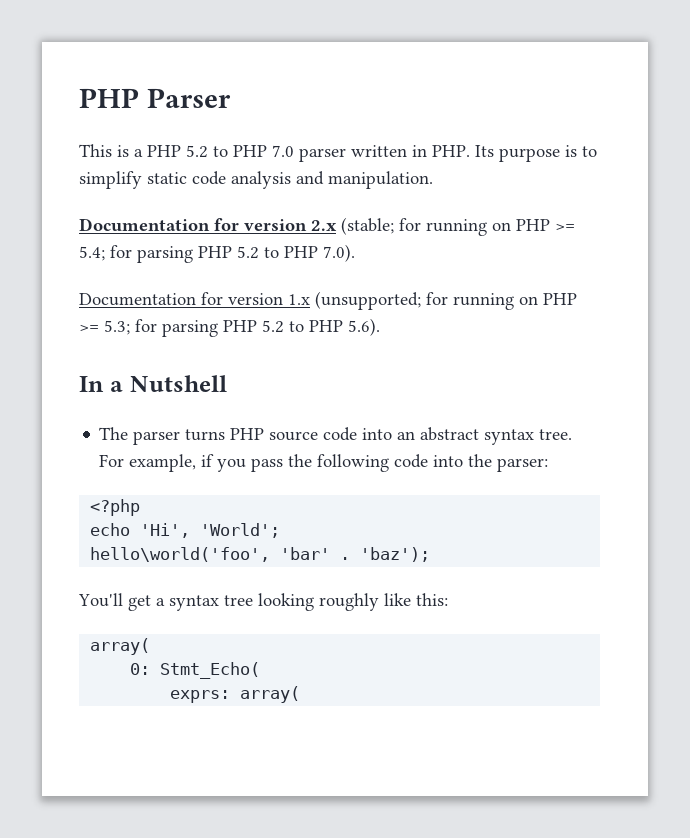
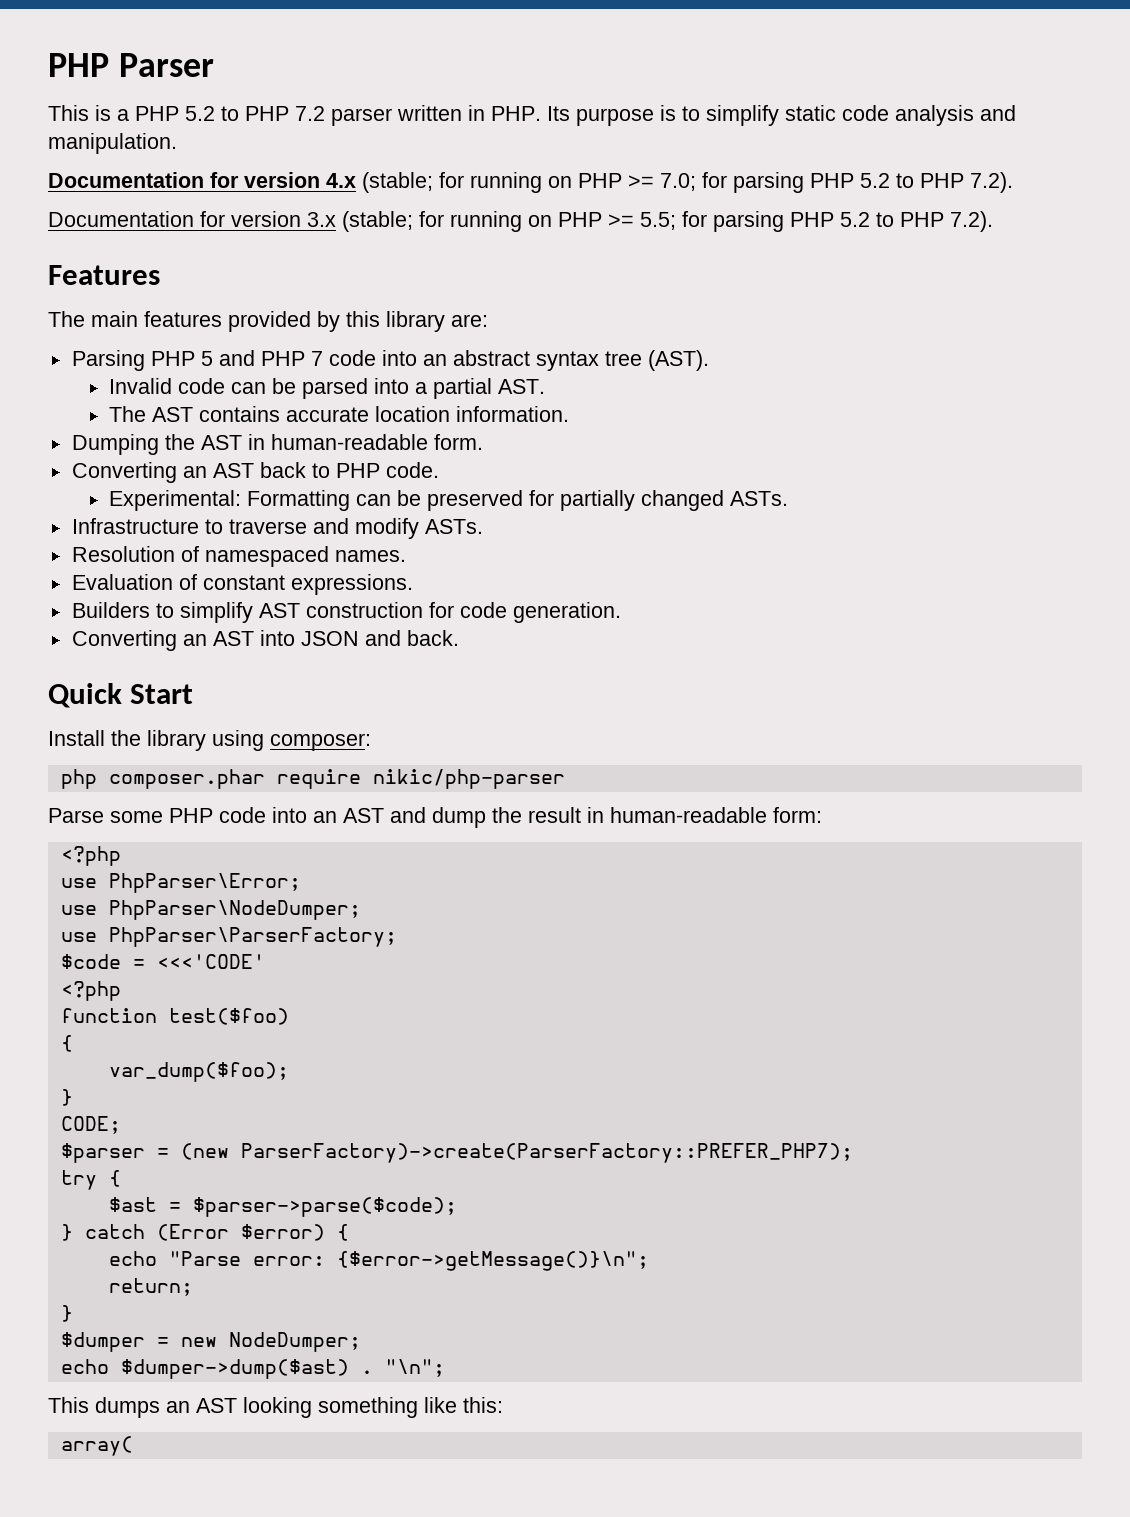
[272,145,294,157] 7.0 -> [295,106,325,121] 7.2
[311,217,575,236] [79,244,355,263] [79,291,577,310] [79,318,380,337] [79,375,227,392] [99,427,319,445] 2.x (stable; for running on PHP >= 5.4; for parsing PHP 5.2 to PHP 7.0). // Documentation for version 1.x (unsupported; for running on PHP >= 5.3; for parsing PHP 5.2 to PHP 5.6). // In a Nutshell // The parser turns PHP source -> [326,172,1013,193] [48,211,993,232] [48,265,160,285] [48,311,488,332] [71,350,323,371] 4.x (stable; for running on PHP >= 7.0; for parsing PHP 5.2 to PHP 7.2). // Documentation for version 3.x (stable; for running on PHP >= 5.5; for parsing PHP 5.2 to PHP 7.2). // Features // The main features provided by this library are: // Parsing PHP 5 and PHP 7
[539,429,573,440] [99,454,549,472] [90,499,141,516] [90,523,281,538] [90,547,431,562] [78,593,379,611] tree. For example, if you pass the following code into the parser: // <?php // echo 'Hi', 'World'; // hello\world('foo', 'bar' . 'baz'); // You'll get a syntax tree looking roughly -> [604,350,709,371] [108,378,545,399] [108,406,569,422] [71,434,483,455] [71,462,439,483] [108,490,788,511] [71,518,483,539] [71,546,406,567] [71,574,413,595] [71,602,621,623] [71,630,459,651] [48,683,194,708] [48,730,371,751] [60,769,565,789] [48,807,822,828] [60,846,121,866] [60,873,301,893] [60,900,361,920] [60,927,397,947] [60,954,265,969] [60,981,121,1001] [60,1008,289,1025] [60,1035,73,1052] [108,1062,289,1082] [60,1089,73,1106] [60,1116,121,1134] [60,1143,853,1163] [60,1170,121,1190] [108,1197,457,1217] [60,1224,349,1241] [108,1251,649,1271] [108,1278,193,1296] [60,1305,73,1322] [60,1332,361,1352] [60,1359,445,1379] [48,1397,418,1418] tree (AST). // Invalid code can be parsed into a partial AST. // The AST contains accurate location information. // Dumping the AST in human-readable form. // Converting an AST back to PHP code. // Experimental: Formatting can be preserved for partially changed ASTs. // Infrastructure to traverse and modify ASTs. // Resolution of namespaced names. // Evaluation of constant expressions. // Builders to simplify AST construction for code generation. // Converting an AST into JSON and back. // Quick Start // Install the library using composer: // php composer.phar require nikic/php-parser // Parse some PHP code into an AST and dump the result in human-readable form: // <?php // use PhpParser\Error; // use PhpParser\NodeDumper; // use PhpParser\ParserFactory; // $code = <<<'CODE' // <?php // function test($foo) // { // var_dump($foo); // } // CODE; // $parser = (new ParserFactory)->create(ParserFactory::PREFER_PHP7); // try { // $ast = $parser->parse($code); // } catch (Error $error) { // echo "Parse error: {$error->getMessage()}\n"; // return; // } // $dumper = new NodeDumper; // echo $dumper->dump($ast) . "\n"; // This dumps an AST looking something
[130,662,261,679] [170,686,301,703] // 0: Stmt_Echo( // exprs: array( -> (133, 1446) none

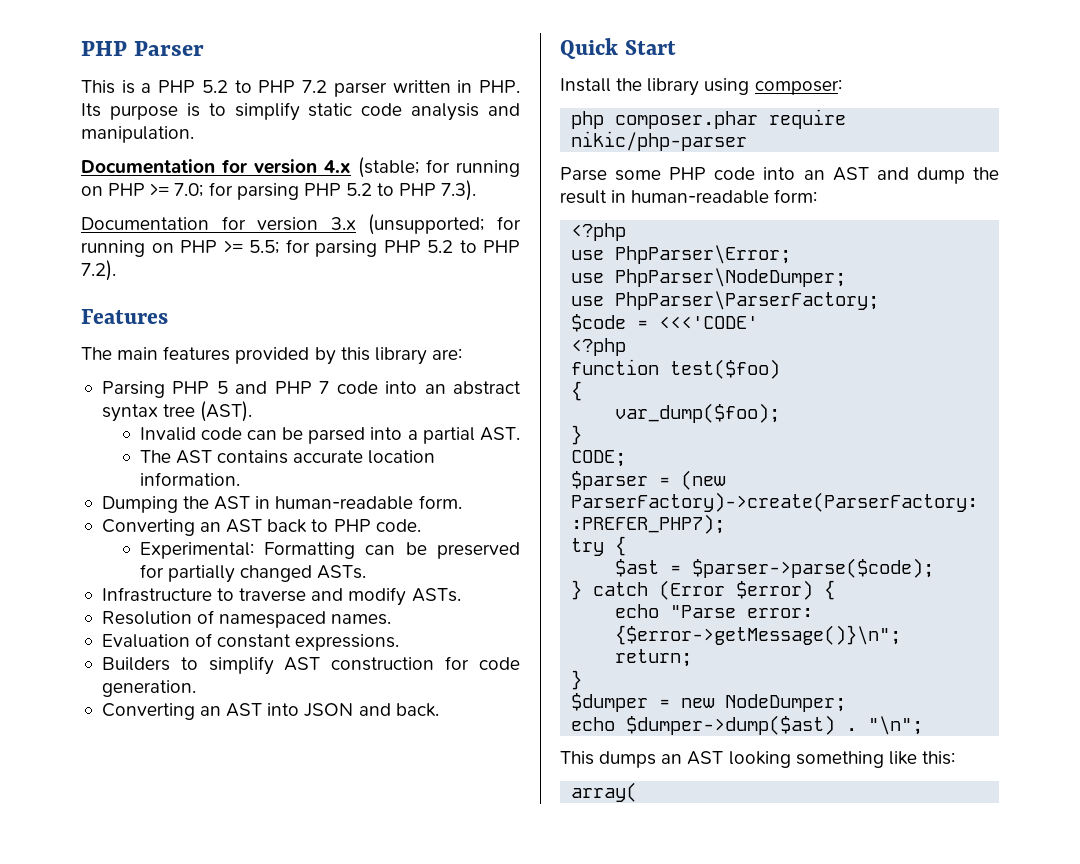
[970,172,1013,193] 7.2). -> [441,180,477,201] 7.3).
[342,211,413,232] (stable; -> [368,214,485,235] (unsupported;

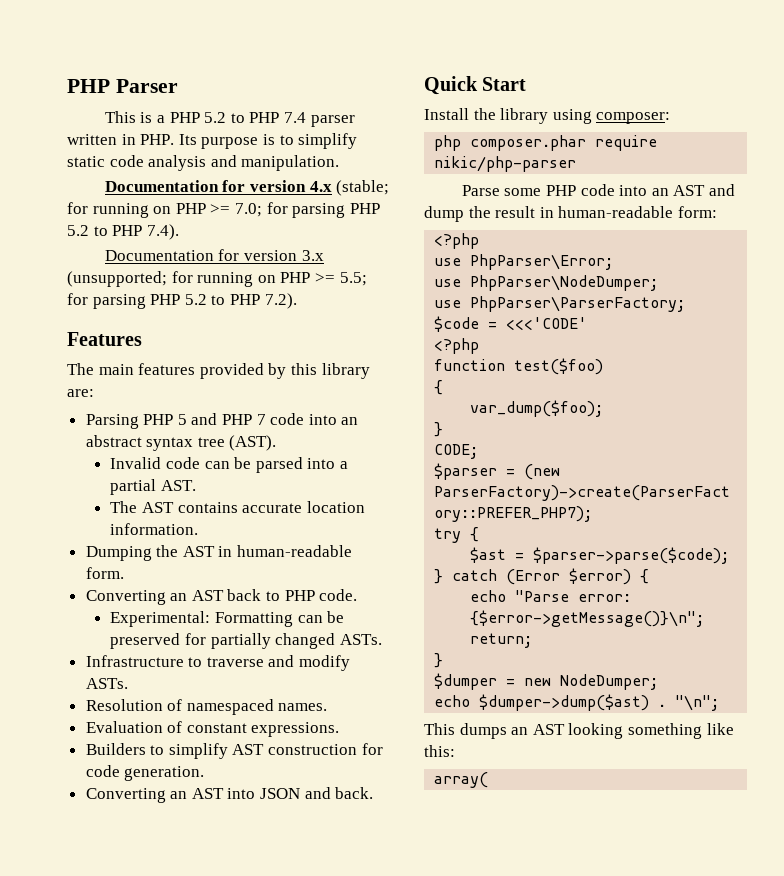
[302,80,328,93] 7.2 -> [284,112,307,123] 7.4
[441,180,477,201] 7.3). -> [146,224,179,240] 7.4).

